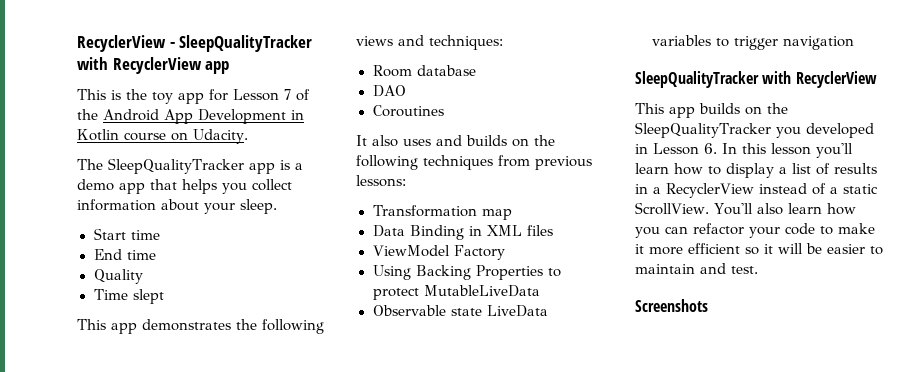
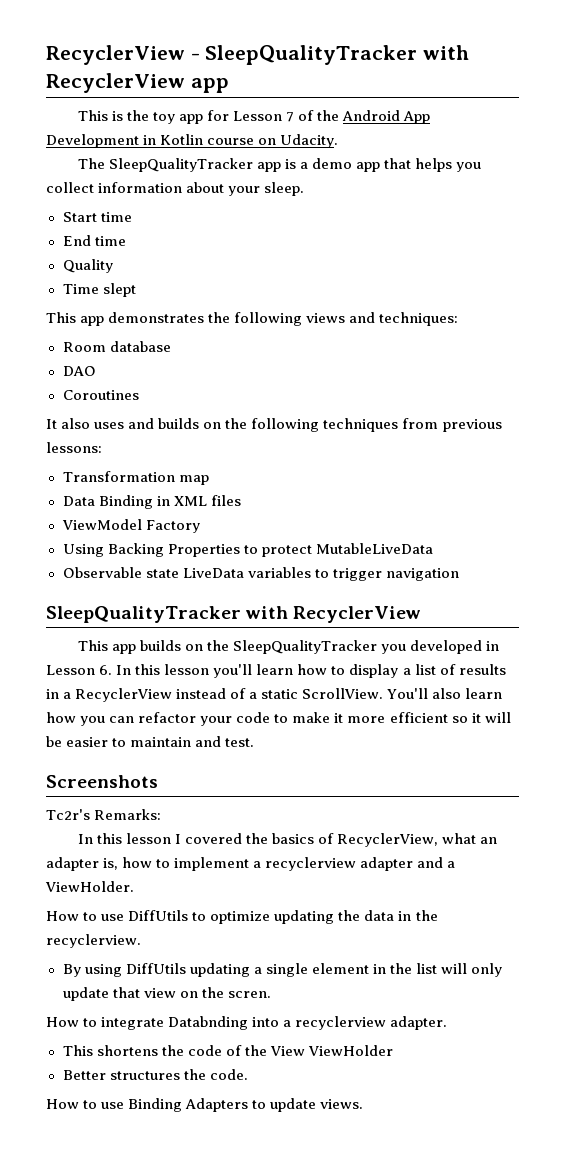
(708, 305) none -> [46,809,162,820] [77,833,498,847] [46,857,456,871] [45,881,134,892] [46,910,438,924] [46,934,141,948] [62,963,503,977] [62,987,271,1001] [46,1016,448,1030] [62,1045,393,1056] [62,1069,248,1080] [46,1098,364,1112] // Tc2r's Remarks: // In this lesson I covered the basics of RecyclerView, what an adapter is, how to implement a recyclerview adapter and a ViewHolder. // How to use DiffUtils to optimize updating the data in the recyclerview. // By using DiffUtils updating a single element in the list will only update that view on the scren. // How to integrate Databnding into a recyclerview adapter. // This shortens the code of the View ViewHolder // Better structures the code. // How to use Binding Adapters to update views.

